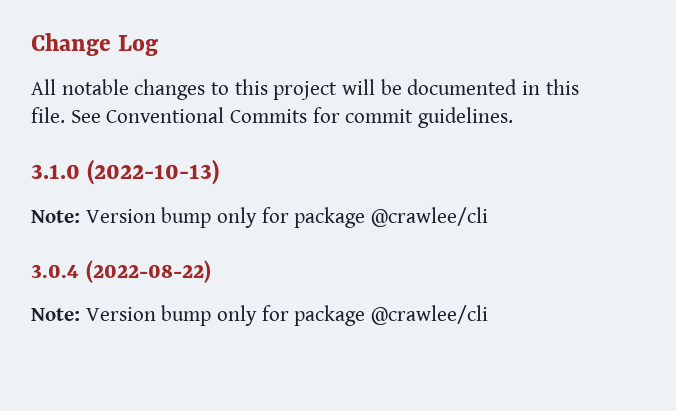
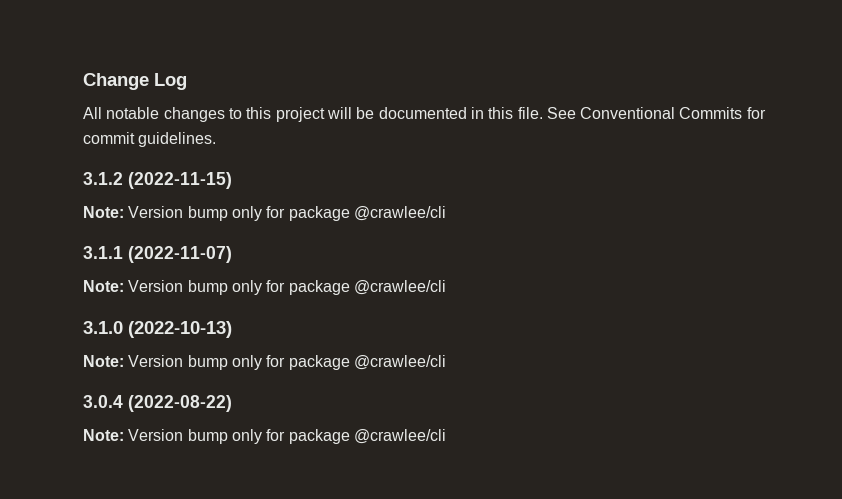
(514, 117) none -> [83,172,232,189] [83,206,446,221] [83,246,232,263] [83,280,446,295] // 3.1.2 (2022-11-15) // Note: Version bump only for package @crawlee/cli // 3.1.1 (2022-11-07) // Note: Version bump only for package @crawlee/cli

